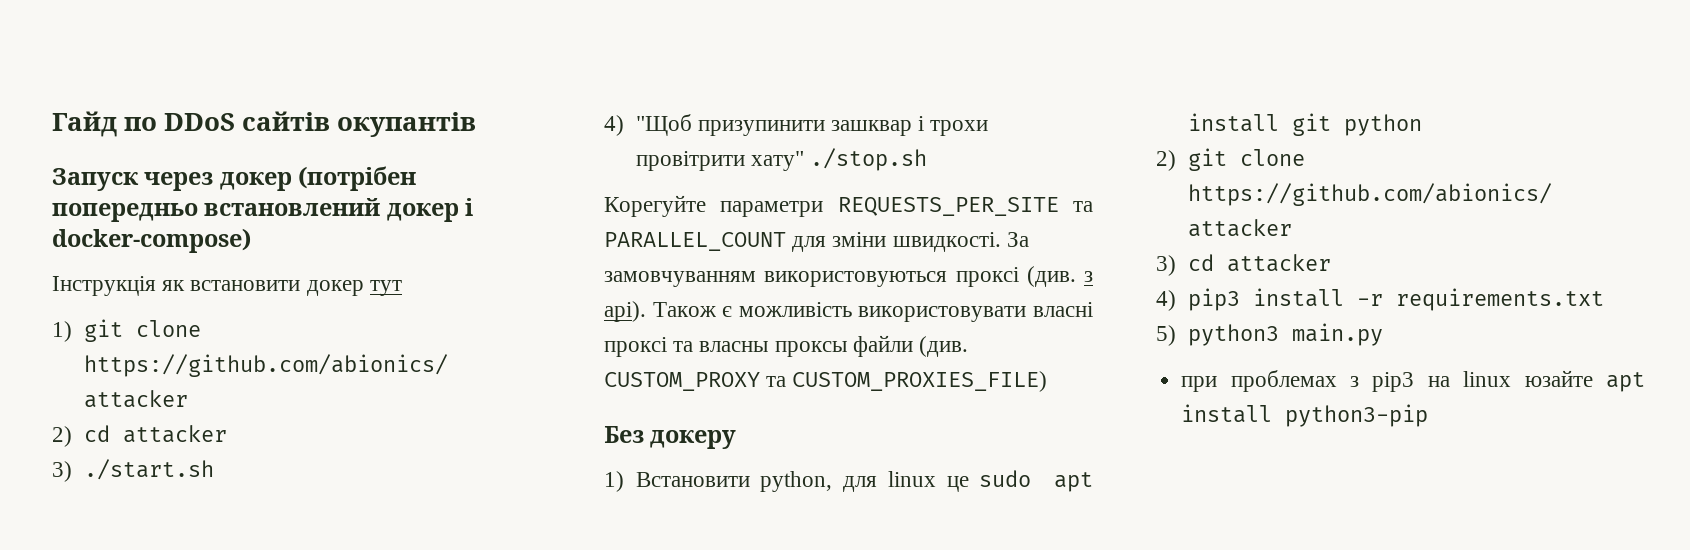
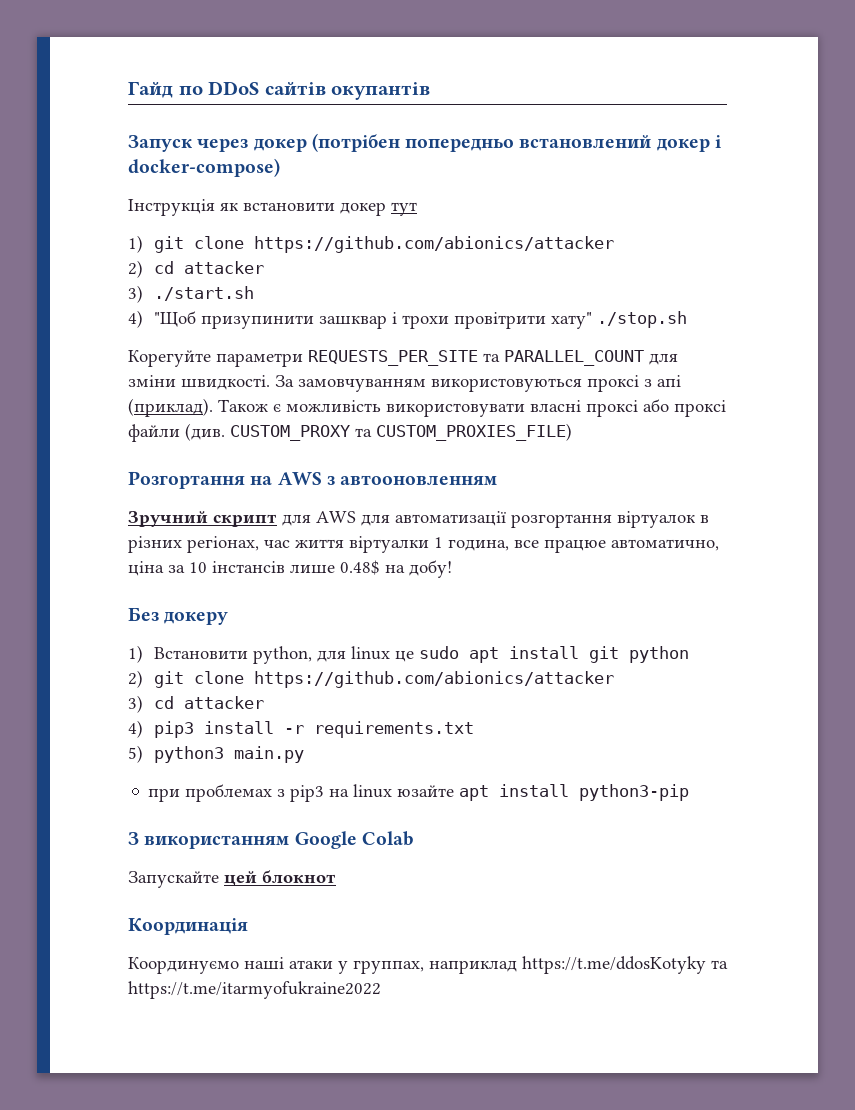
[1026,266,1093,287] [604,301,646,322] (див. з api). -> [644,375,681,387] [128,398,213,417] з апі (приклад).
[673,341,847,357] та власны проксы -> [643,399,726,417] або проксі
(1048, 381) none -> [128,471,498,489] [128,511,709,528] [128,536,719,553] [128,560,452,578] // Розгортання на AWS з автооновленням // Зручний скрипт для AWS для автоматизації розгортання віртуалок в різних регіонах, час життя віртуалки 1 година, все працюе автоматично, ціна за 10 інстансів лише 0.48$ на добу!
(1429, 415) none -> [128,831,414,849] [128,870,336,888] [128,918,248,935] [128,956,728,974] [128,981,381,999] // З використанням Google Colab // Запускайте цей блокнот // Координація // Координуємо наші атаки у группах, наприклад https://t.me/ddosKotyky та https://t.me/itarmyofukraine2022

